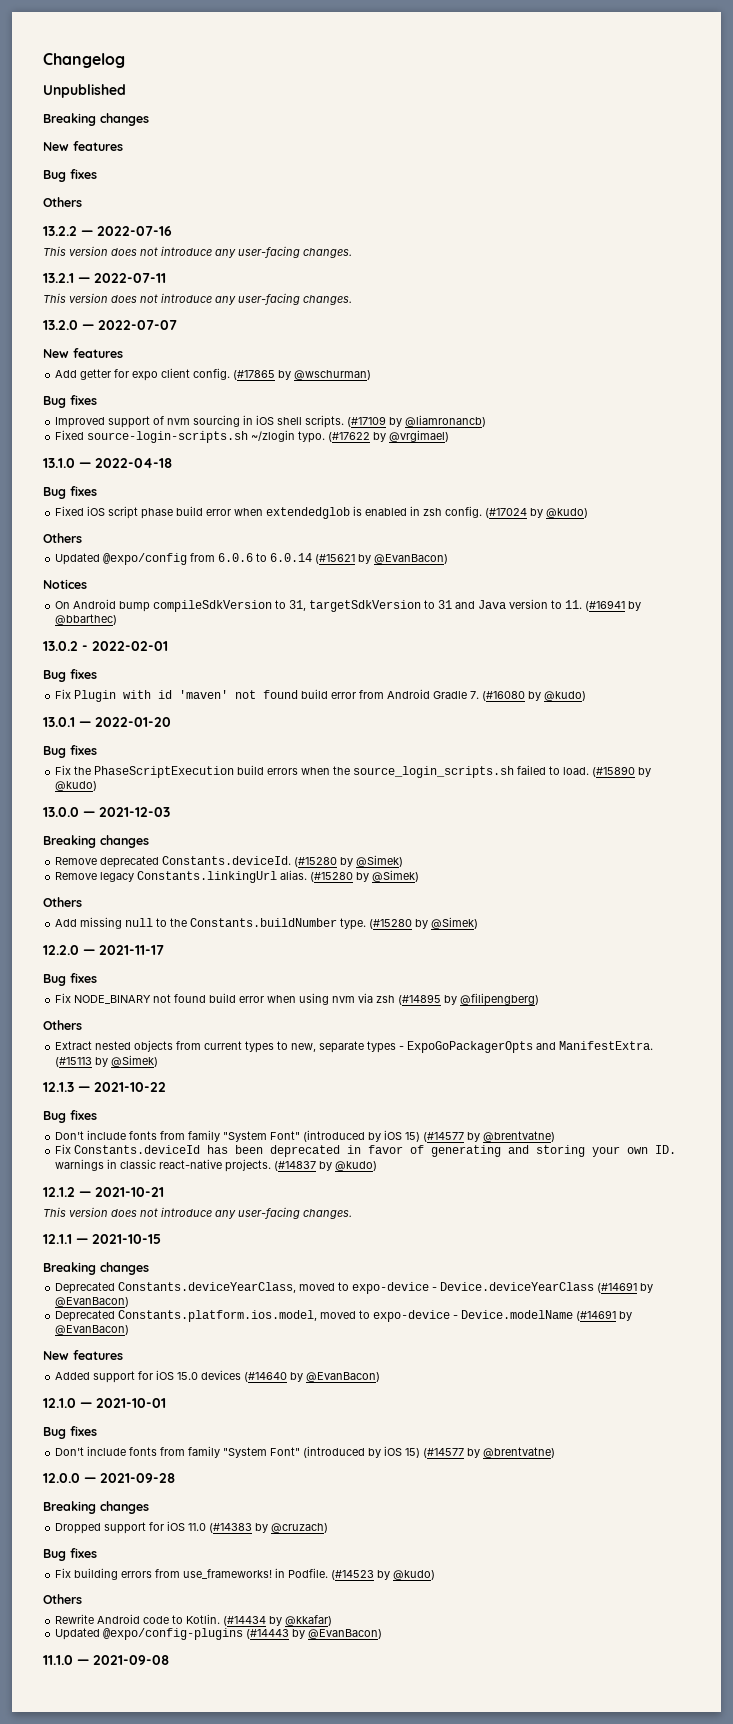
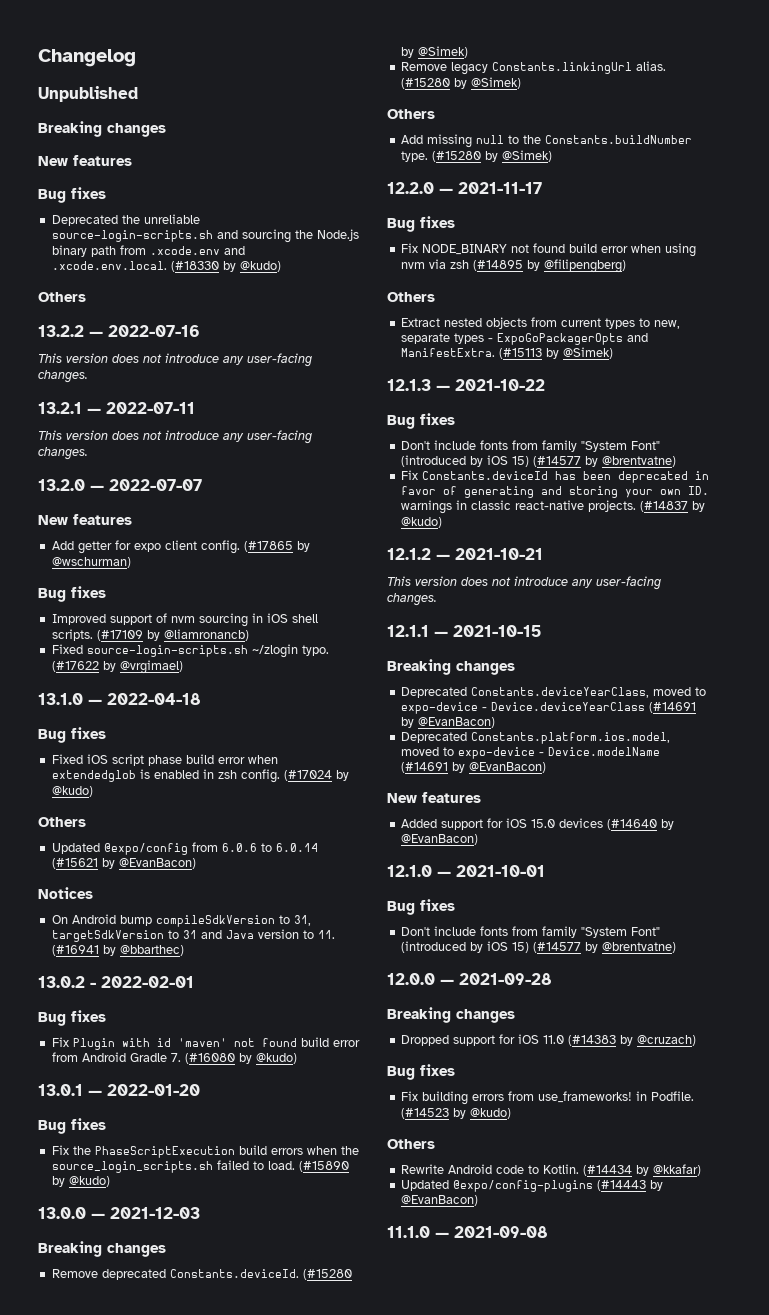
(97, 174) none -> [51,214,200,226] [51,229,359,243] [51,245,245,257] [51,261,281,272] // Deprecated the unreliable source-login-scripts.sh and sourcing the Node.js binary path from .xcode.env and .xcode.env.local. (#18330 by @kudo)

